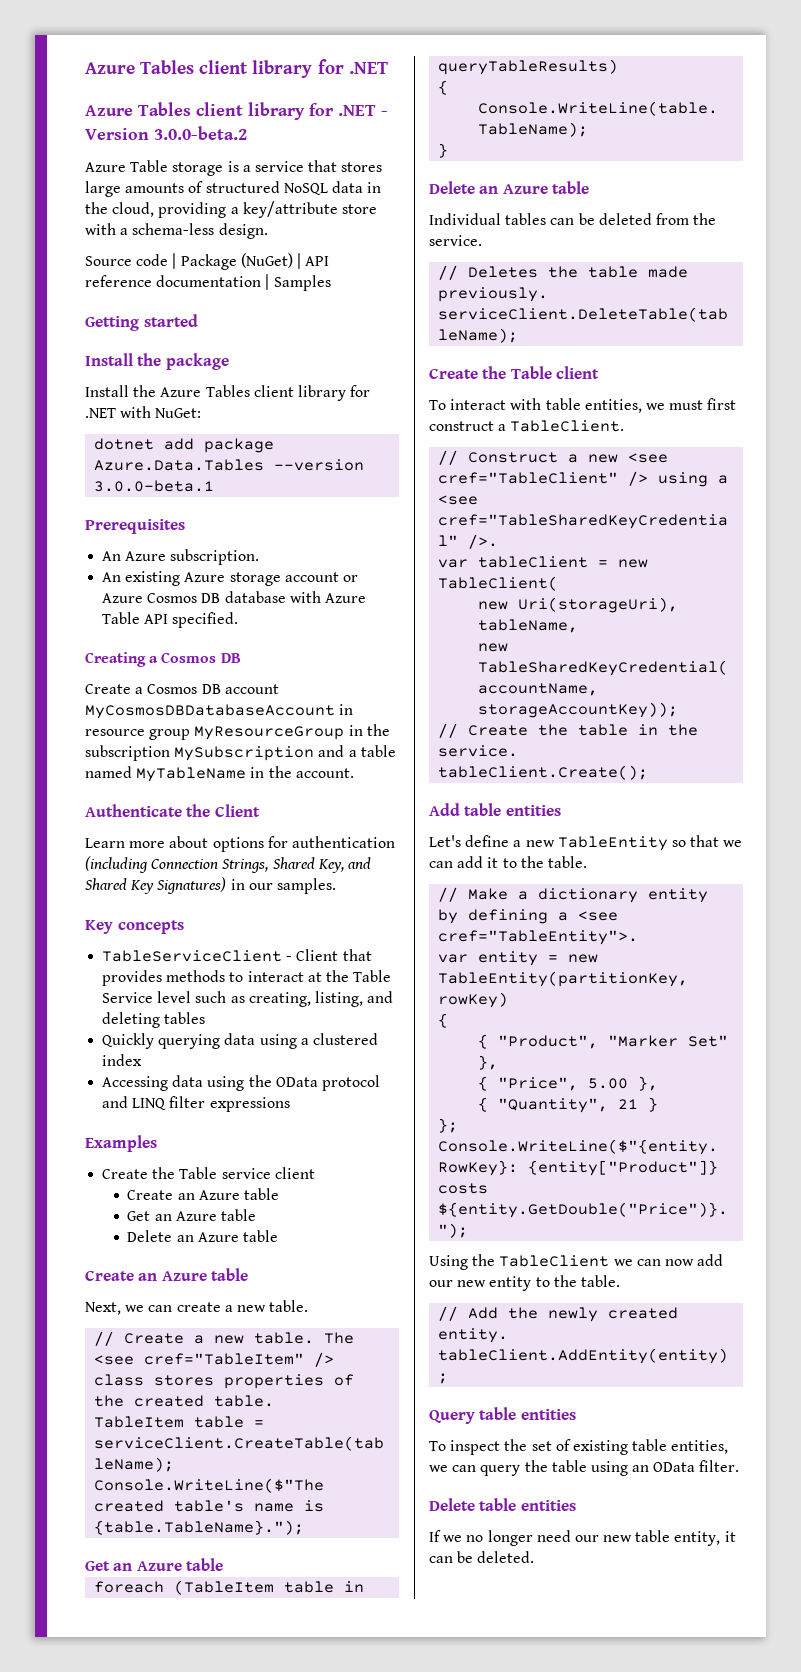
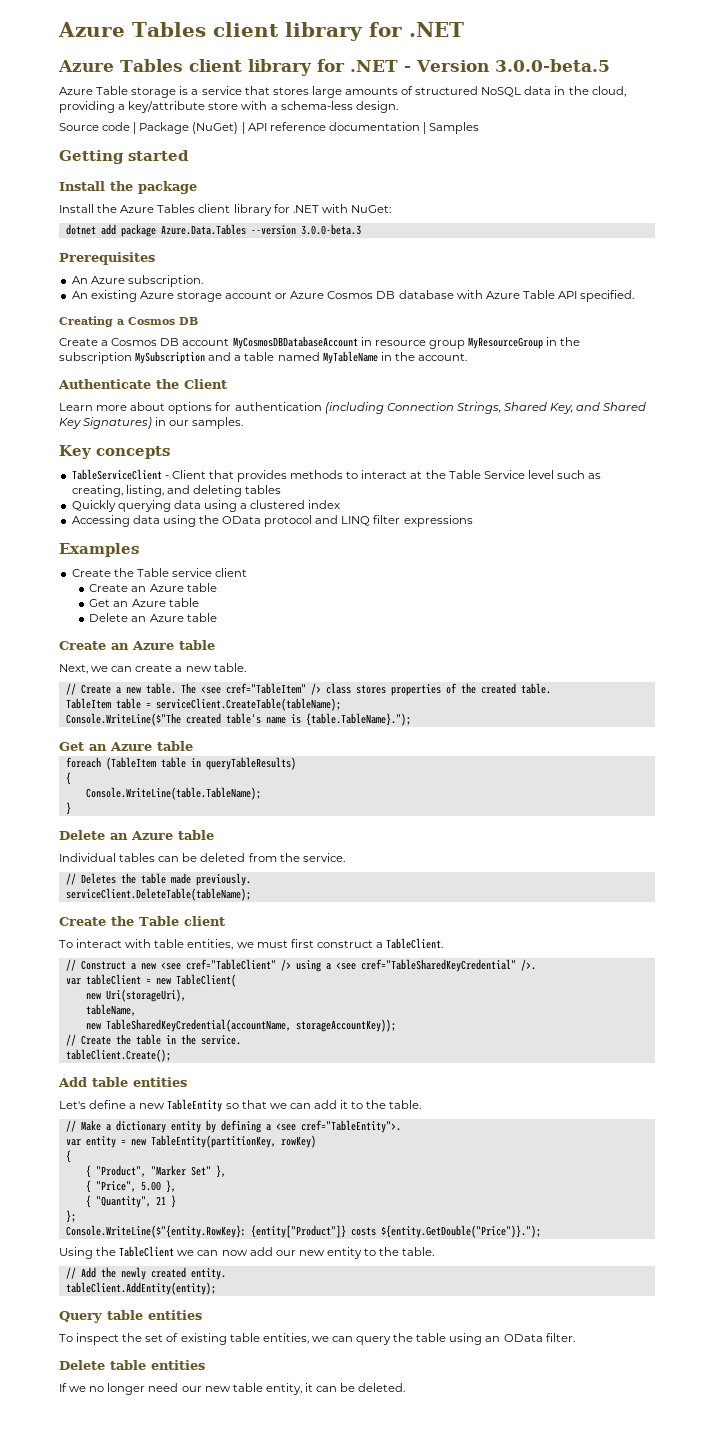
[154,126,247,140] 3.0.0-beta.2 -> [494,59,610,72] 3.0.0-beta.5
[94,480,215,492] 3.0.0-beta.1 -> [300,224,361,235] 3.0.0-beta.3

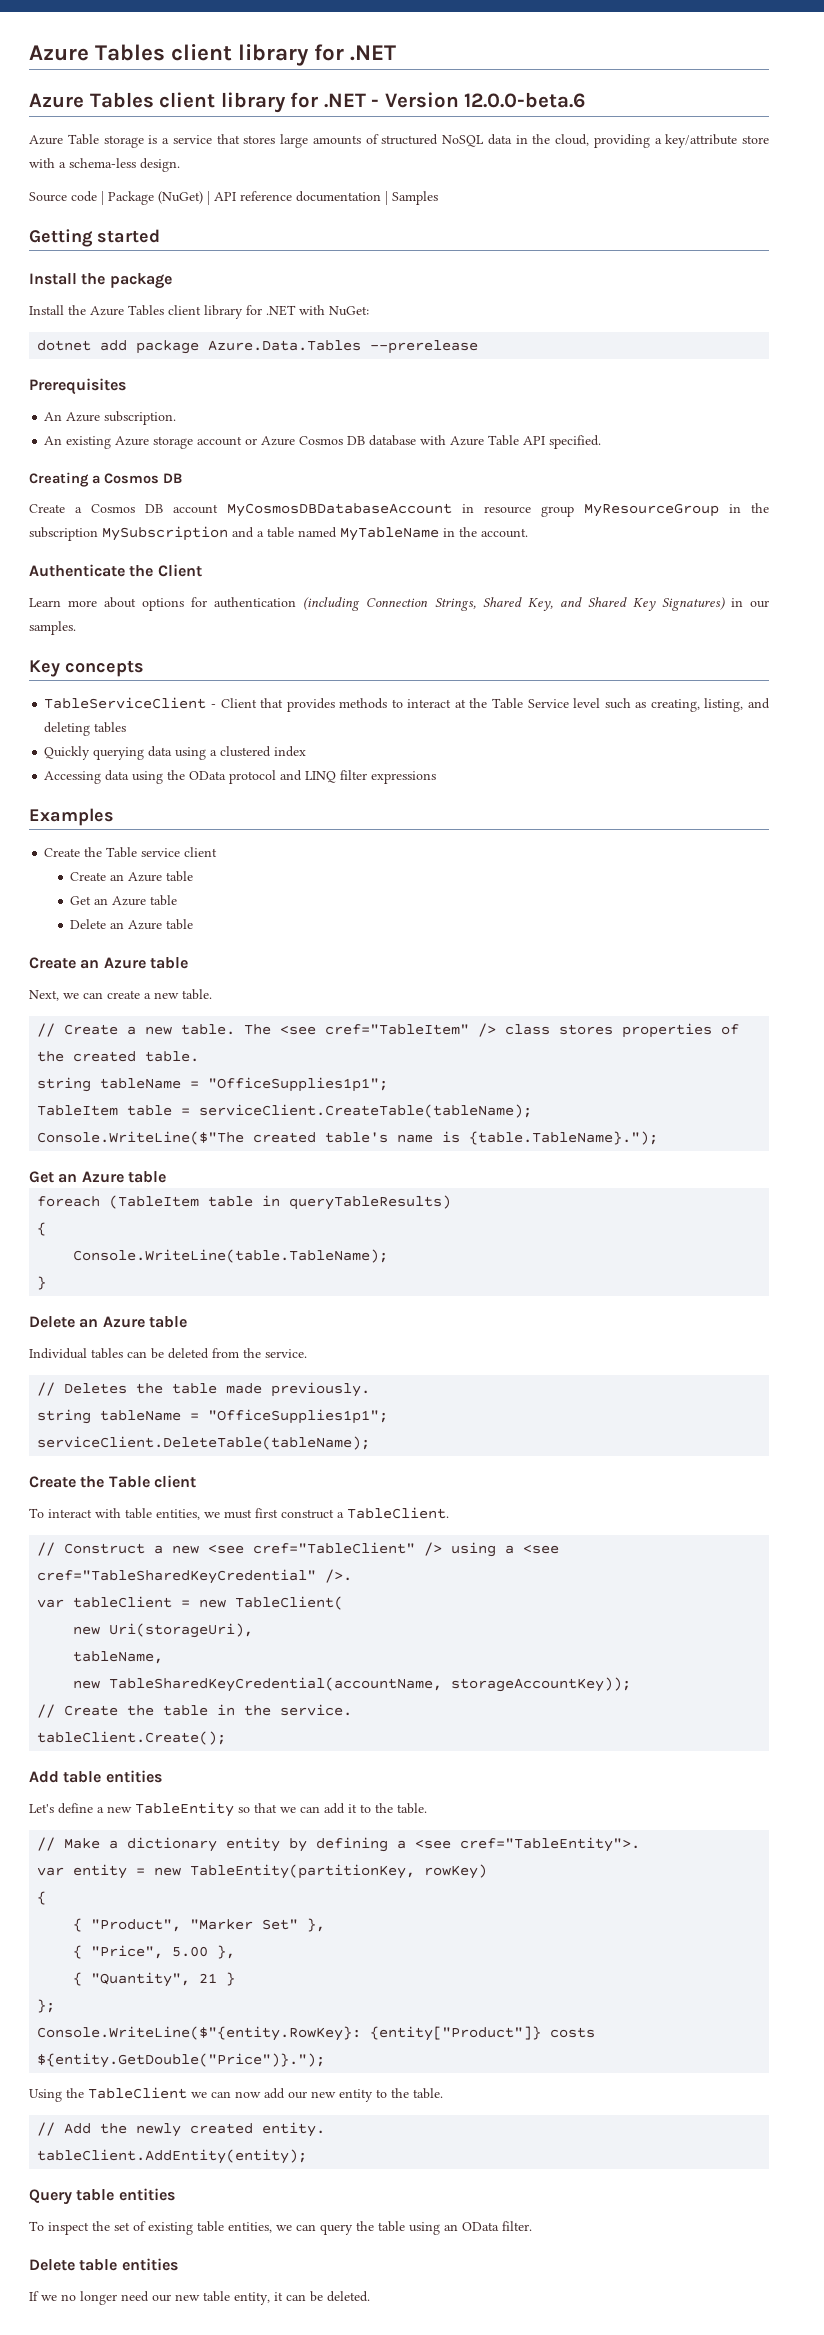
[494,59,610,72] 3.0.0-beta.5 -> [464,92,586,108] 12.0.0-beta.6
[250,224,361,235] --version 3.0.0-beta.3 -> [370,340,479,354] --prerelease
(551, 688) none -> [37,1077,389,1092] // string tableName = "OfficeSupplies1p1";
(251, 879) none -> [37,1409,389,1424] // string tableName = "OfficeSupplies1p1";

